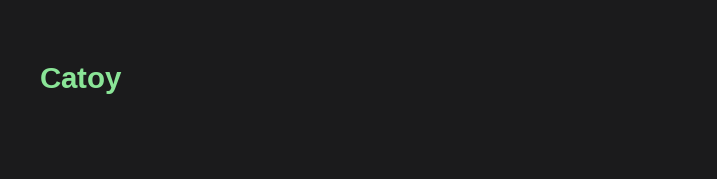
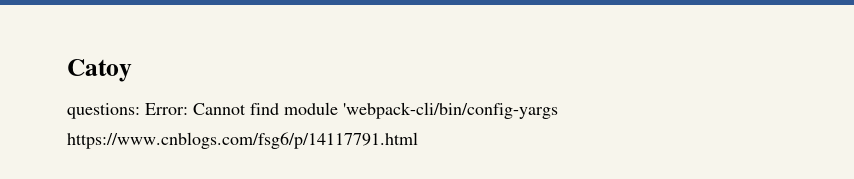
(122, 81) none -> [67,102,558,119] [67,132,418,149] // questions: Error: Cannot find module 'webpack-cli/bin/config-yargs https://www.cnblogs.com/fsg6/p/14117791.html

